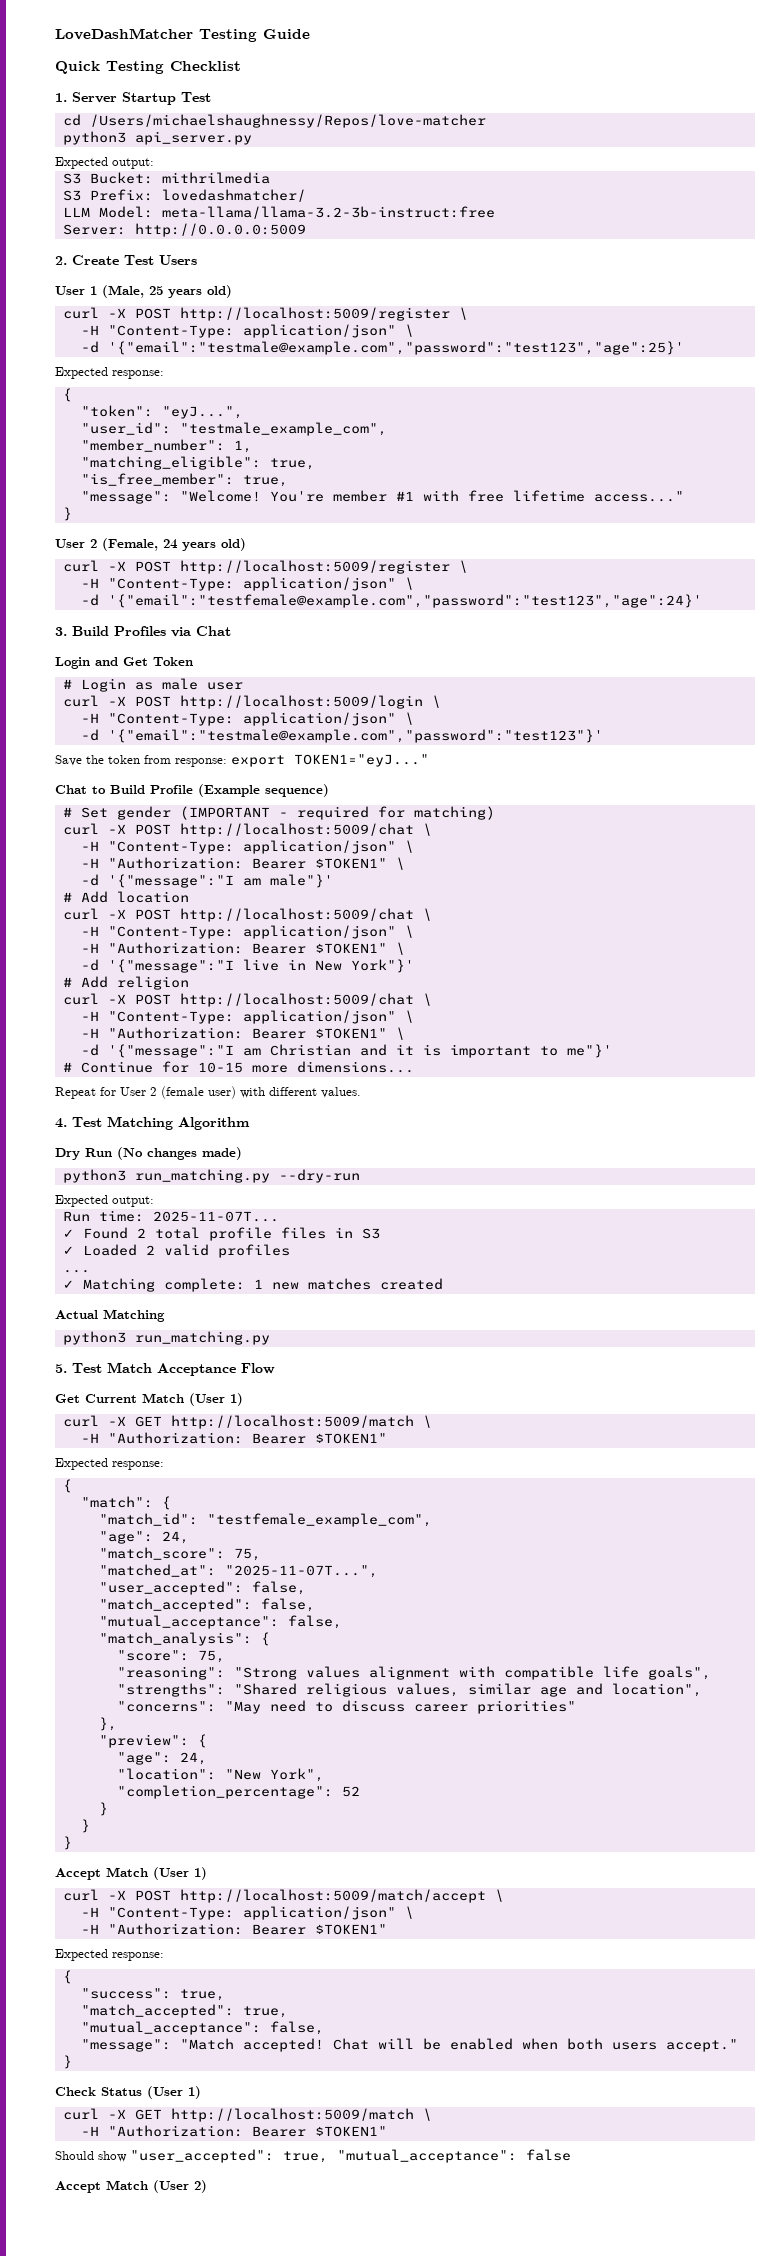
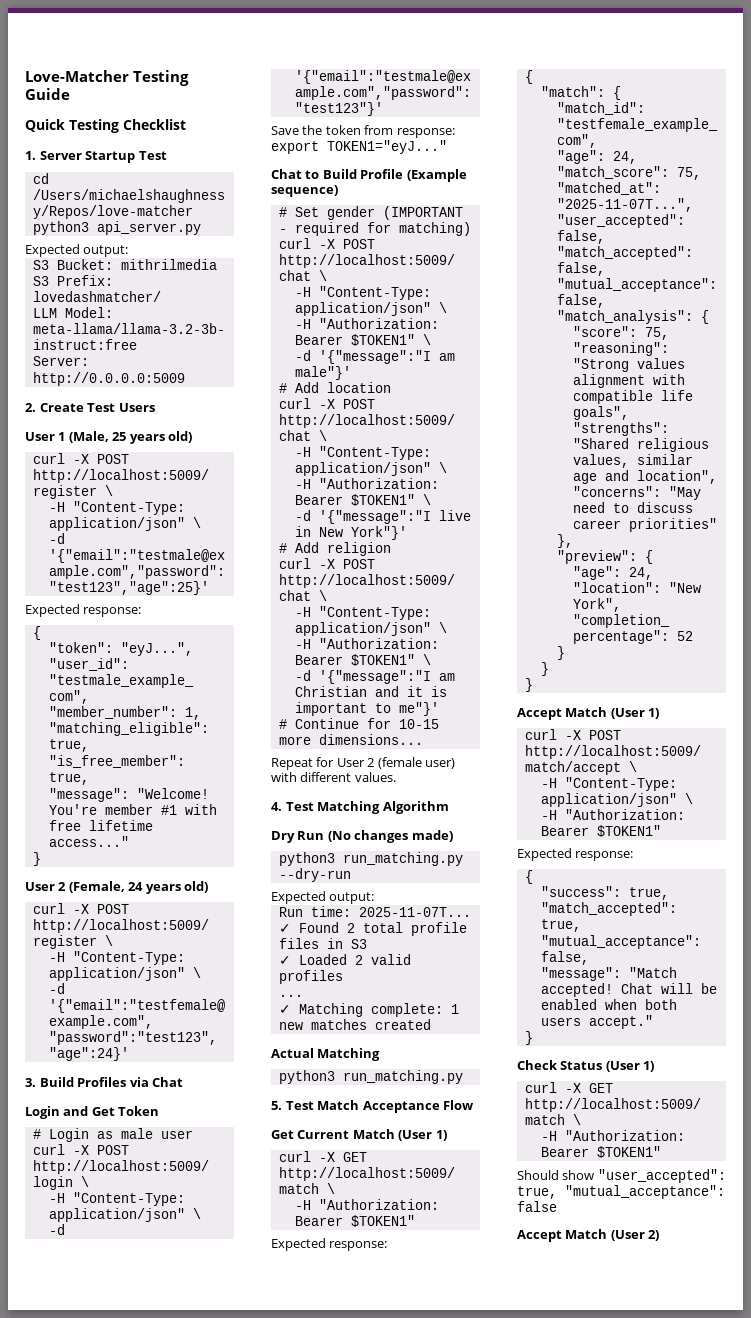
[55,28,193,40] LoveDashMatcher -> [25,70,129,82] Love-Matcher

